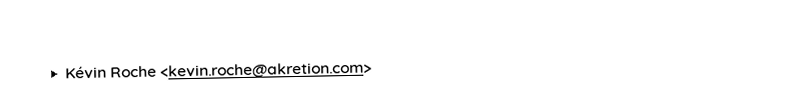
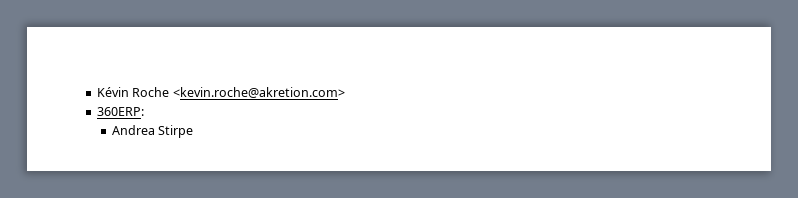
(373, 70) none -> [96,107,144,116] [111,125,194,138] // 360ERP: // Andrea Stirpe

